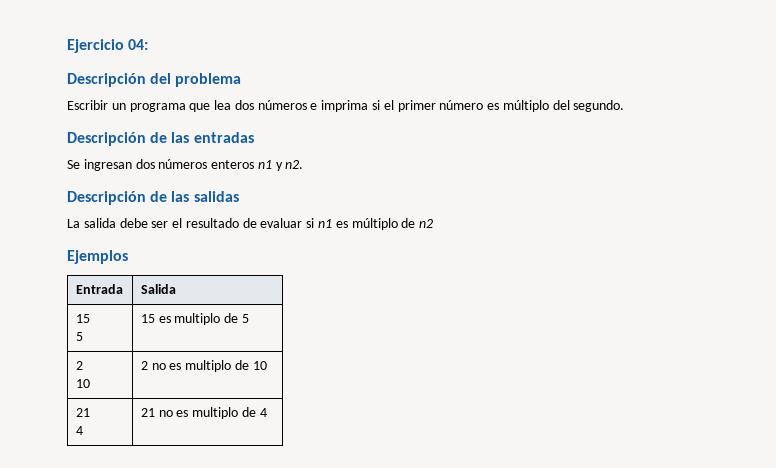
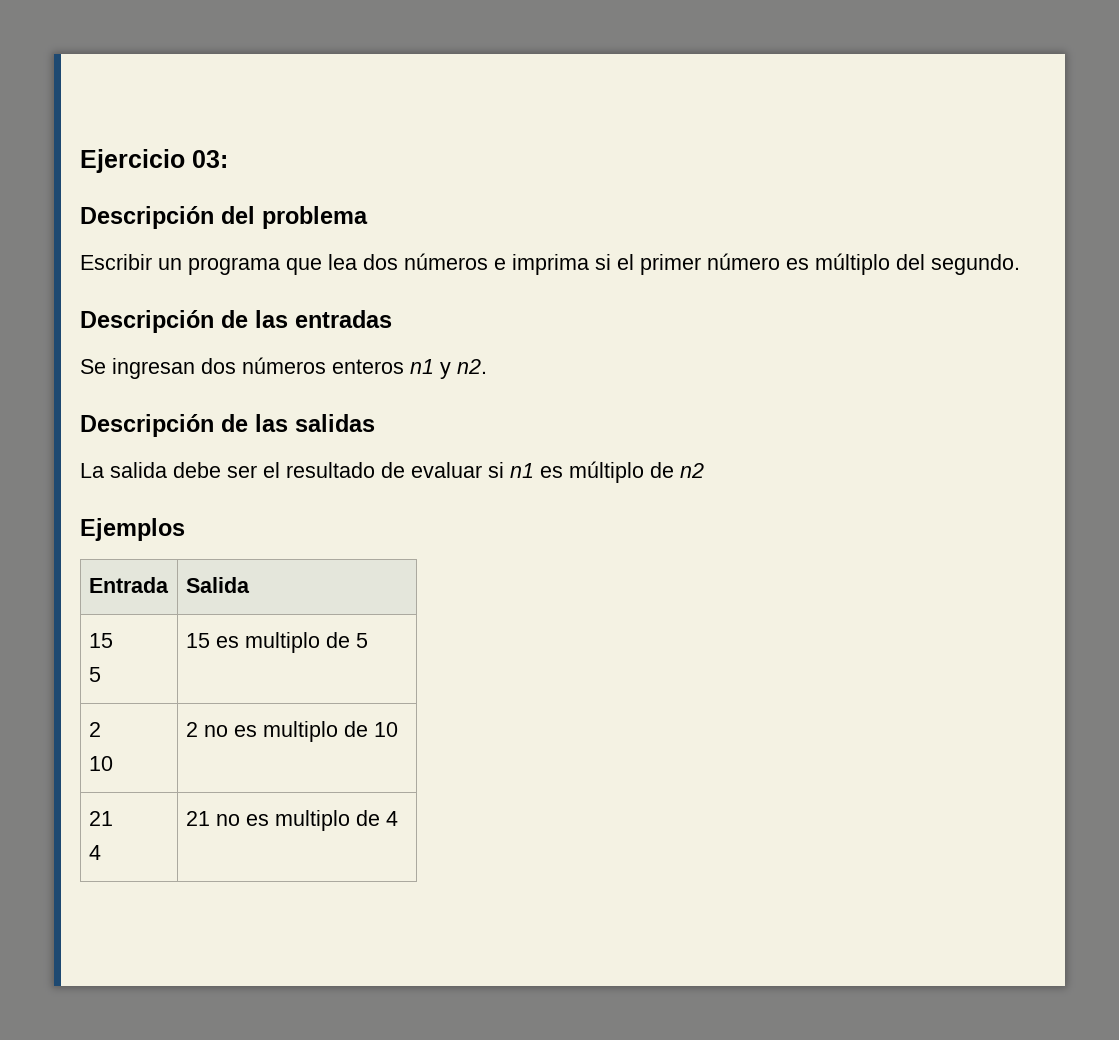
[128,39,149,50] 04: -> [192,150,228,168] 03:

